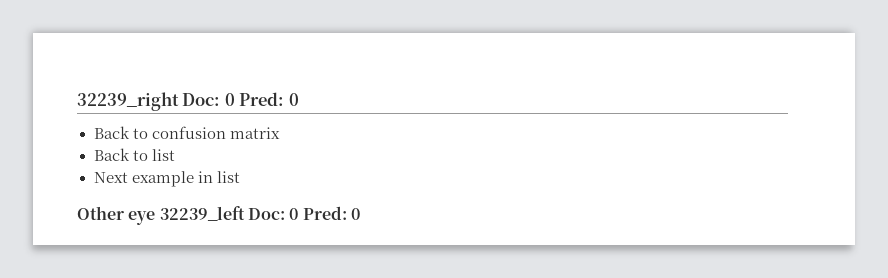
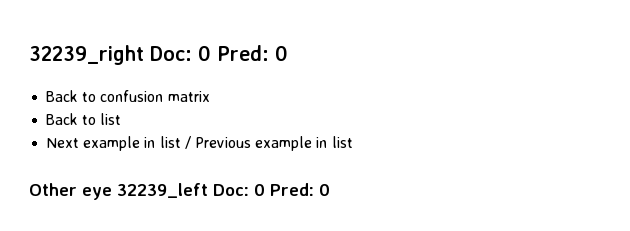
(240, 177) none -> [184,136,353,151] / Previous example in list

